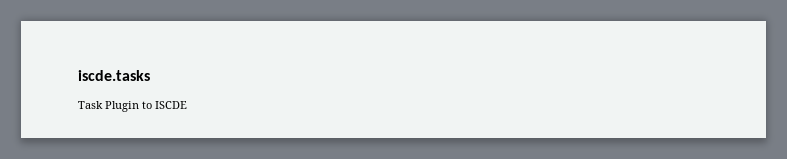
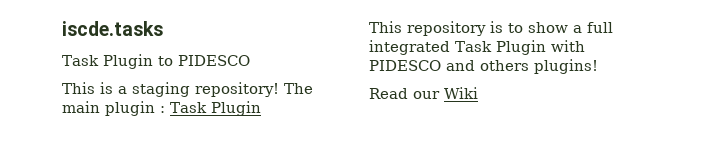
[155,101,187,109] ISCDE -> [177,55,250,66] [62,82,313,97] [62,101,261,116] [369,21,613,36] [369,40,585,55] [369,59,598,74] [369,87,478,99] PIDESCO // This is a staging repository! The main plugin : Task Plugin // This repository is to show a full integrated Task Plugin with PIDESCO and others plugins! // Read our Wiki

